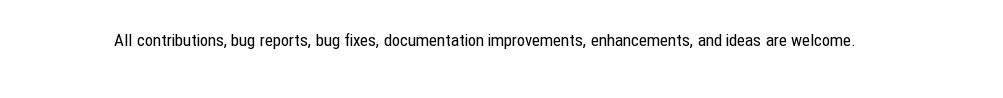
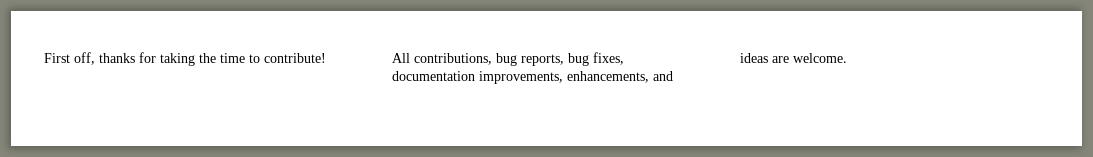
(114, 40) none -> [44,52,326,66] First off, thanks for taking the time to contribute! //

